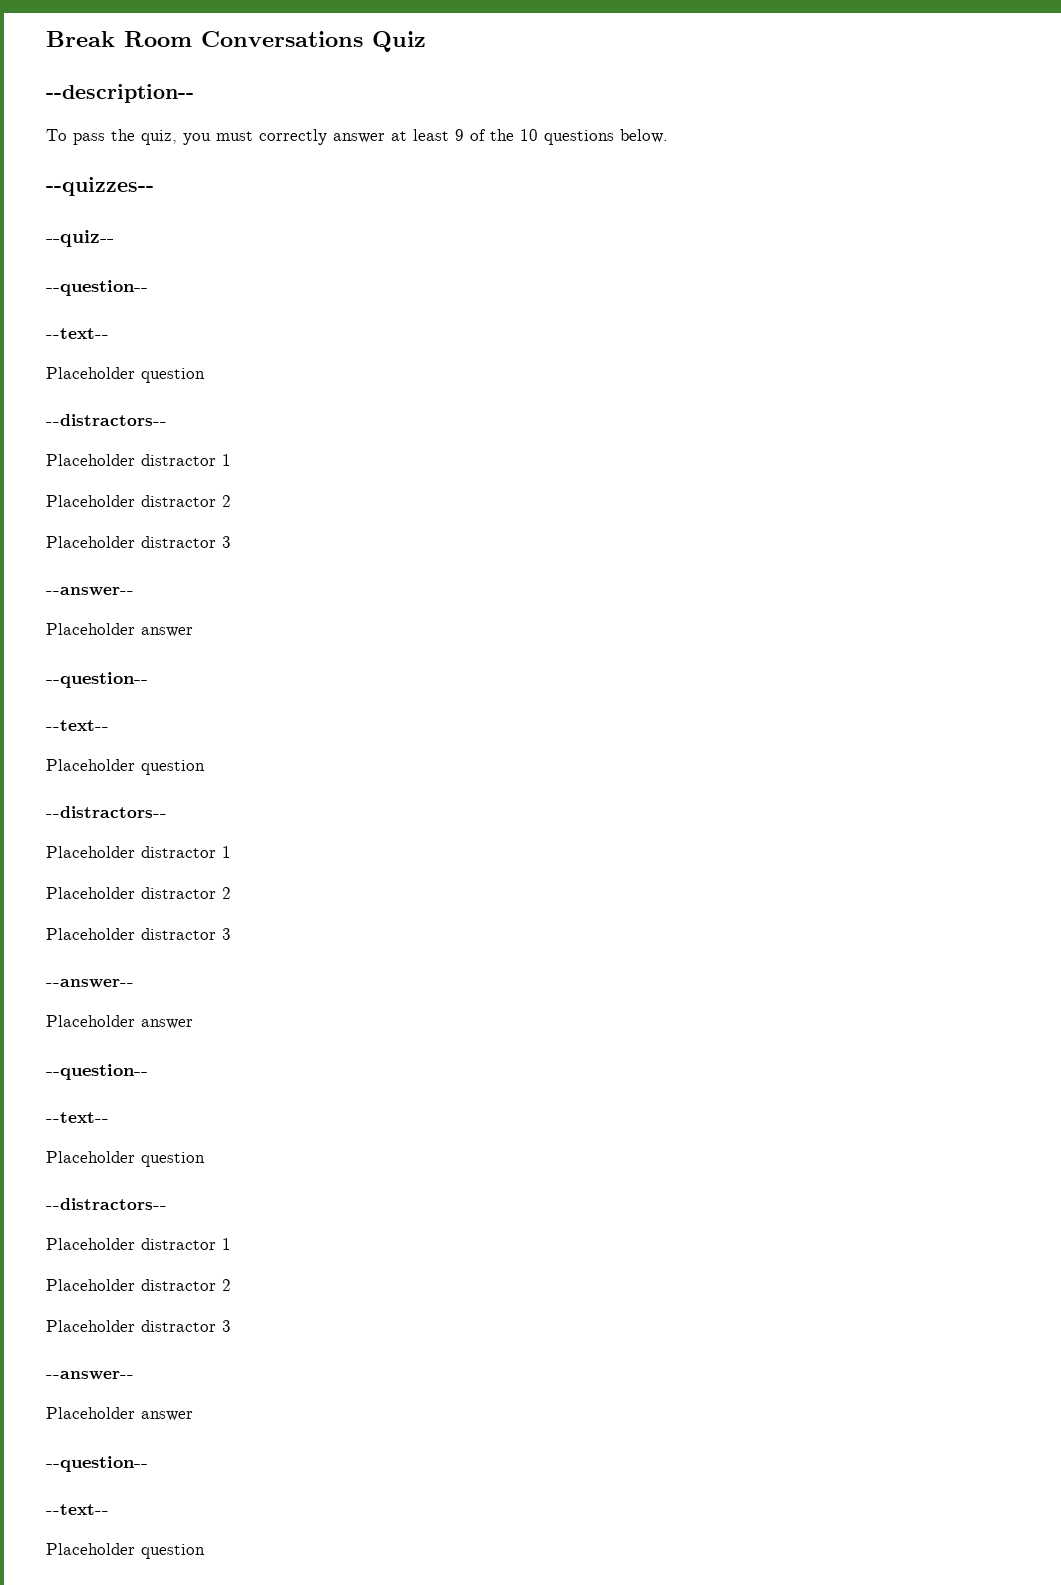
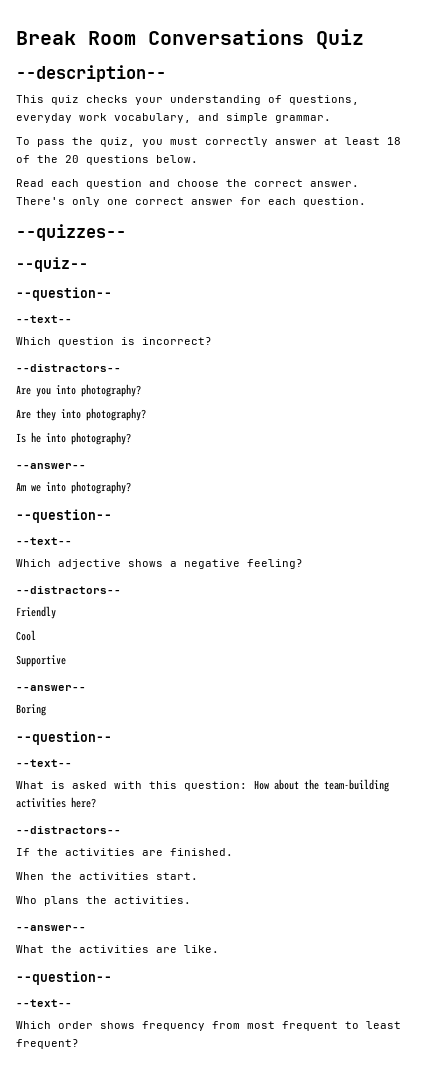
(194, 93) none -> [16,95,359,105] [16,113,331,123] // This quiz checks your understanding of questions, everyday work vocabulary, and simple grammar.
[455,129,464,141] 9 -> [387,137,401,145] 18
[520,129,538,141] 10 -> [65,155,79,163] 20
(668, 136) none -> [16,179,359,189] [16,197,366,207] // Read each question and choose the correct answer. There's only one correct answer for each question.
[46,367,205,383] [46,414,167,426] [46,454,231,466] [46,495,231,507] [46,536,231,548] [46,587,134,596] [46,623,193,637] [46,672,148,688] [46,720,109,731] [46,759,205,775] [46,806,167,818] [46,846,231,858] [46,887,231,899] [46,928,231,940] [46,979,134,988] [46,1015,193,1029] [46,1064,148,1080] [46,1112,109,1123] [46,1151,205,1167] [46,1198,167,1210] [46,1238,231,1250] [46,1279,231,1291] [46,1320,231,1332] [46,1371,134,1380] [46,1407,193,1421] [46,1456,148,1472] [46,1504,109,1515] [46,1543,205,1559] Placeholder question // --distractors-- // Placeholder distractor 1 // Placeholder distractor 2 // Placeholder distractor 3 // --answer-- // Placeholder answer // --question-- // --text-- // Placeholder question // --distractors-- // Placeholder distractor 1 // Placeholder distractor 2 // Placeholder distractor 3 // --answer-- // Placeholder answer // --question-- // --text-- // Placeholder question // --distractors-- // Placeholder distractor 1 // Placeholder distractor 2 // Placeholder distractor 3 // --answer-- // Placeholder answer // --question-- // --text-- // Placeholder question -> [16,337,212,347] [16,364,121,372] [16,384,141,397] [16,408,146,421] [16,432,131,445] [16,463,86,469] [16,481,131,494] [16,509,112,523] [16,537,72,545] [16,559,303,569] [16,586,121,594] [16,606,56,619] [16,630,36,641] [16,655,66,667] [16,685,86,691] [16,704,46,716] [16,731,112,745] [16,759,72,767] [16,779,389,792] [16,797,96,808] [16,826,121,834] [16,848,233,856] [16,872,198,880] [16,896,191,906] [16,925,86,931] [16,945,219,953] [16,971,112,985] [16,999,72,1007] [16,1021,401,1031] [16,1039,79,1049] Which question is incorrect? // --distractors-- // Are you into photography? // Are they into photography? // Is he into photography? // --answer-- // Am we into photography? // --question-- // --text-- // Which adjective shows a negative feeling? // --distractors-- // Friendly // Cool // Supportive // --answer-- // Boring // --question-- // --text-- // What is asked with this question: How about the team-building activities here? // --distractors-- // If the activities are finished. // When the activities start. // Who plans the activities. // --answer-- // What the activities are like. // --question-- // --text-- // Which order shows frequency from most frequent to least frequent?

